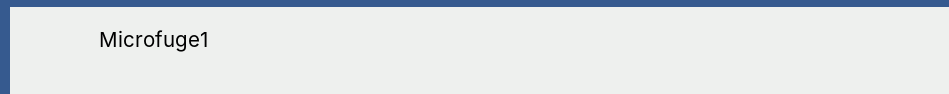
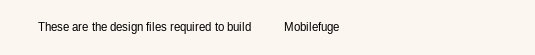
[99,30,208,52] Microfuge1 -> [38,22,339,34] These are the design files required to build Mobilefuge

